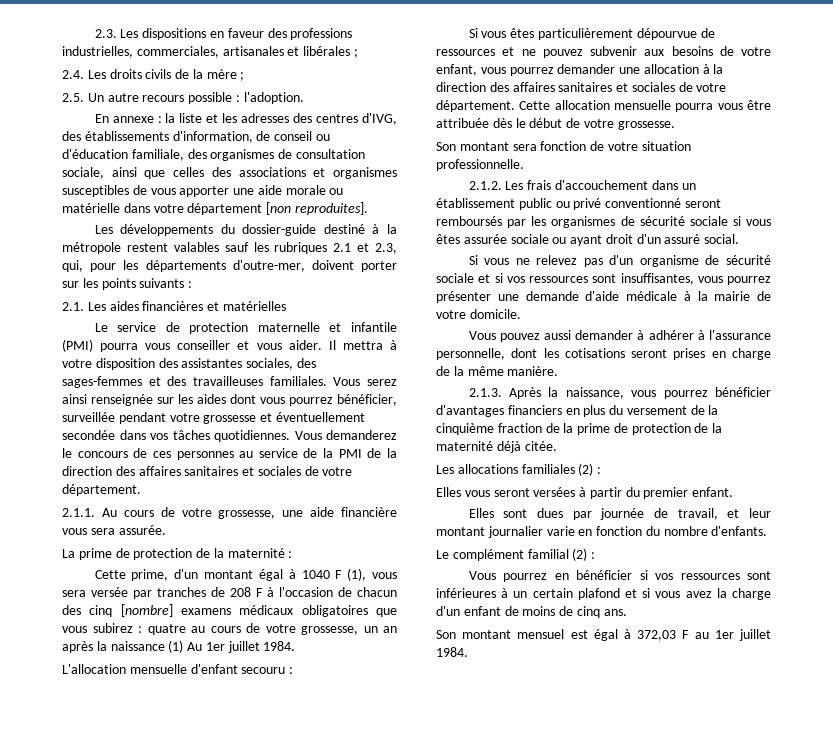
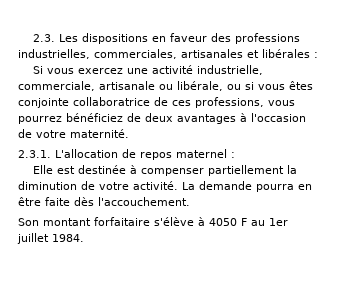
[353,49,358,58] [62,69,245,81] [62,92,304,104] [94,113,397,125] [62,131,330,143] [62,149,365,161] [62,167,397,179] [62,185,344,197] [62,202,368,215] [94,224,397,236] [62,242,397,254] [62,260,397,272] [62,278,193,290] [62,301,286,311] [94,322,398,334] [62,339,397,352] [62,358,316,370] [62,376,397,388] [62,394,397,406] [62,412,365,424] [62,430,397,442] [62,448,397,460] [62,466,353,476] [62,484,141,496] [62,507,397,519] [62,525,166,535] [62,548,293,560] [94,568,398,581] [62,587,397,599] [62,604,397,617] [62,623,397,635] [62,640,296,653] [62,664,294,674] [468,28,715,40] [436,46,771,58] [436,64,724,76] [436,82,727,92] [436,100,771,112] [436,118,675,130] [436,141,691,151] [436,159,524,171] [468,180,696,190] [436,198,721,210] [436,216,771,228] [436,234,740,246] [468,255,771,267] [436,273,771,285] [436,291,771,303] [436,309,521,319] [468,330,771,342] [436,348,771,360] [436,366,559,376] [468,387,771,399] [436,405,719,417] [436,423,723,435] [436,441,557,453] [436,463,602,476] [436,487,734,499] [468,508,771,520] [436,526,768,538] [436,548,596,561] [468,570,771,582] [436,588,771,600] [436,606,627,618] [436,629,677,641] ; // 2.4. Les droits civils de la mère ; // 2.5. Un autre recours possible : l'adoption. // En annexe : la liste et les adresses des centres d'IVG, des établissements d'information, de conseil ou d'éducation familiale, des organismes de consultation sociale, ainsi que celles des associations et organismes susceptibles de vous apporter une aide morale ou matérielle dans votre département [non reproduites]. // Les développements du dossier-guide destiné à la métropole restent valables sauf les rubriques 2.1 et 2.3, qui, pour les départements d'outre-mer, doivent porter sur les points suivants : // 2.1. Les aides financières et matérielles // Le service de protection maternelle et infantile (PMI) pourra vous conseiller et vous aider. Il mettra à votre disposition des assistantes sociales, des sages-femmes et des travailleuses familiales. Vous serez ainsi renseignée sur les aides dont vous pourrez bénéficier, surveillée pendant votre grossesse et éventuellement secondée dans vos tâches quotidiennes. Vous demanderez le concours de ces personnes au service de la PMI de la direction des affaires sanitaires et sociales de votre département. // 2.1.1. Au cours de votre grossesse, une aide financière vous sera assurée. // La prime de protection de la maternité : // Cette prime, d'un montant égal à 1040 F (1), vous sera versée par tranches de 208 F à l'occasion de chacun des cinq [nombre] examens médicaux obligatoires que vous subirez : quatre au cours de votre grossesse, un an après la naissance (1) Au 1er juillet 1984. // L'allocation mensuelle d'enfant secouru : // Si vous êtes particulièrement dépourvue de ressources et ne pouvez subvenir aux besoins de votre enfant, vous pourrez demander une allocation à la direction des affaires sanitaires et sociales de votre département. Cette allocation mensuelle pourra vous être attribuée dès le début de votre grossesse. // Son montant sera fonction de votre situation professionnelle. // 2.1.2. Les frais d'accouchement dans un établissement public ou privé conventionné seront remboursés par les organismes de sécurité sociale si vous êtes assurée sociale ou ayant droit d'un assuré social. // Si vous ne relevez pas d'un organisme de sécurité sociale et si vos ressources sont insuffisantes, vous pourrez présenter une demande d'aide médicale à la mairie de votre domicile. // Vous pouvez aussi demander à adhérer à l'assurance personnelle, dont les cotisations seront prises en charge de la même manière. // 2.1.3. Après la naissance, vous pourrez bénéficier d'avantages financiers en plus du versement de la cinquième fraction de la prime de protection de la maternité déjà citée. // Les allocations familiales (2) : // Elles vous seront versées à partir du premier enfant. // Elles sont dues par journée de travail, et leur montant journalier varie en fonction du nombre d'enfants. // Le complément familial (2) : // Vous pourrez en bénéficier si vos ressources sont inférieures à un certain plafond et si vous avez la charge d'un enfant de moins de cinq ans. // Son montant mensuel est égal à 372,03 -> [314,52,318,58] [33,65,264,75] [18,81,313,91] [18,97,295,108] [18,113,306,124] [18,129,129,138] [18,149,235,160] [33,165,298,176] [18,181,312,192] [18,197,190,206] [18,217,237,226] : // Si vous exercez une activité industrielle, commerciale, artisanale ou libérale, ou si vous êtes conjointe collaboratrice de ces professions, vous pourrez bénéficiez de deux avantages à l'occasion de votre maternité. // 2.3.1. L'allocation de repos maternel : // Elle est destinée à compenser partiellement la diminution de votre activité. La demande pourra en être faite dès l'accouchement. // Son montant forfaitaire s'élève à 4050

